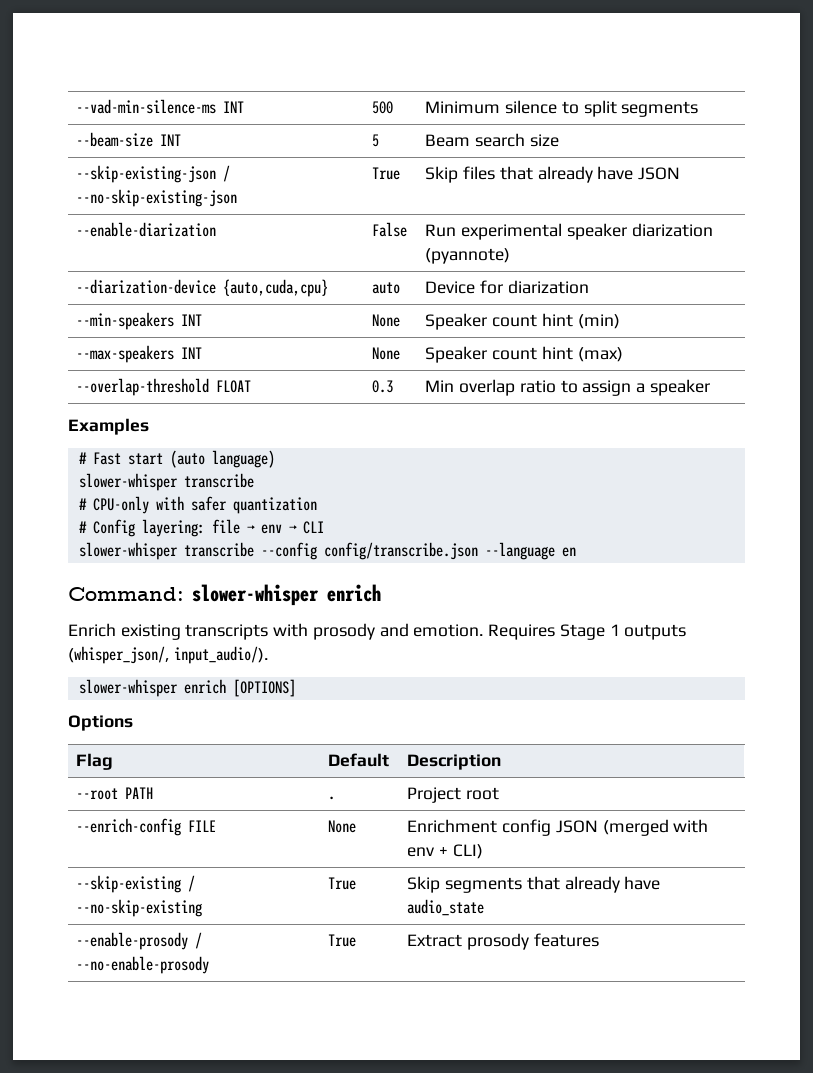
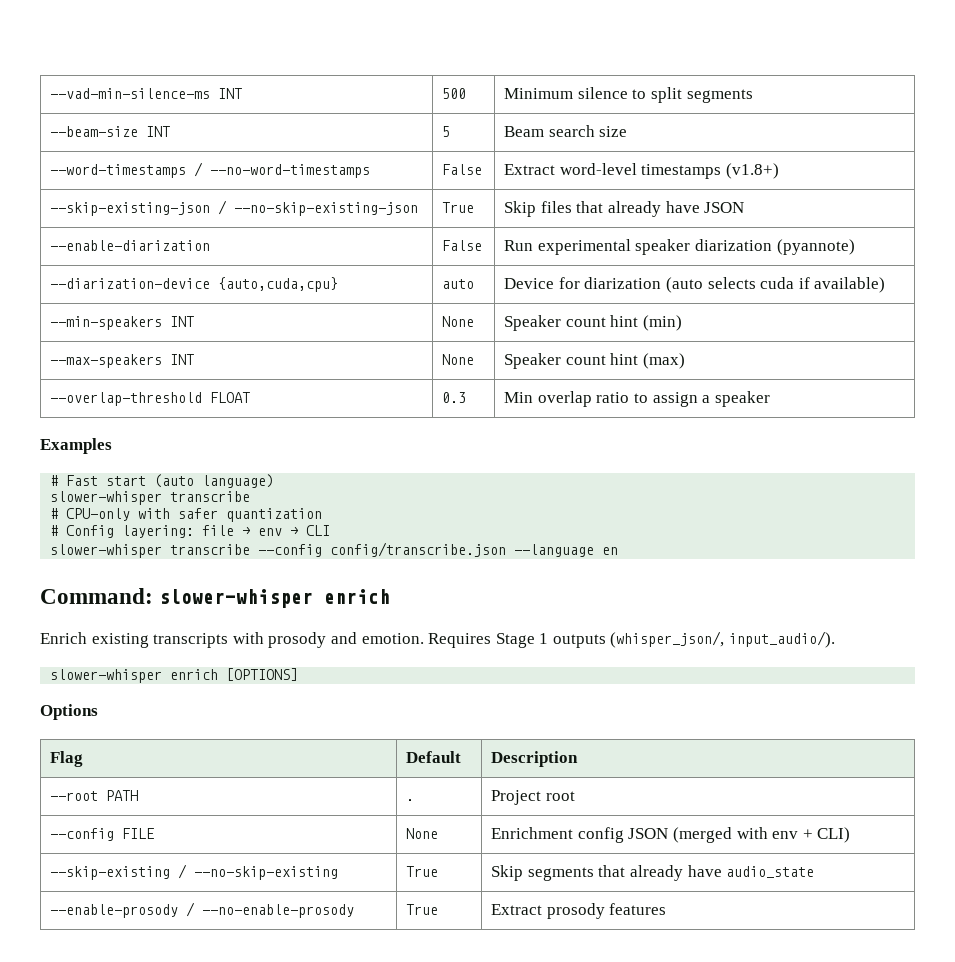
(559, 140) none -> [50,162,371,178] [442,164,483,175] [504,163,779,179] // --word-timestamps / --no-word-timestamps | False | Extract word-level timestamps (v1.8+)
(589, 287) none -> [665,277,886,293] (auto selects cuda if available)
[76,818,182,836] --enrich-config -> [50,828,115,841] --config

